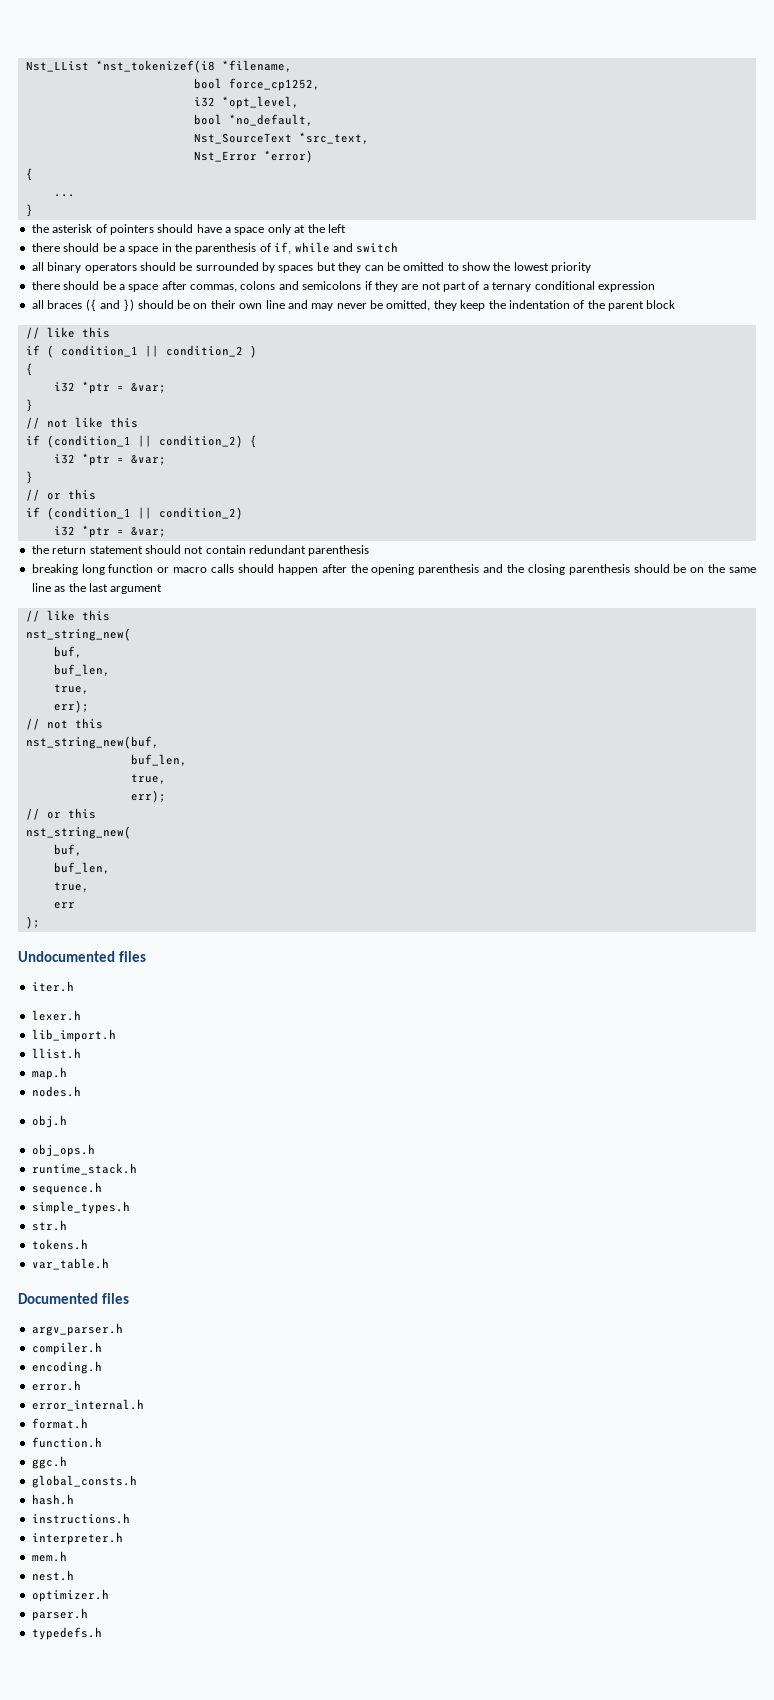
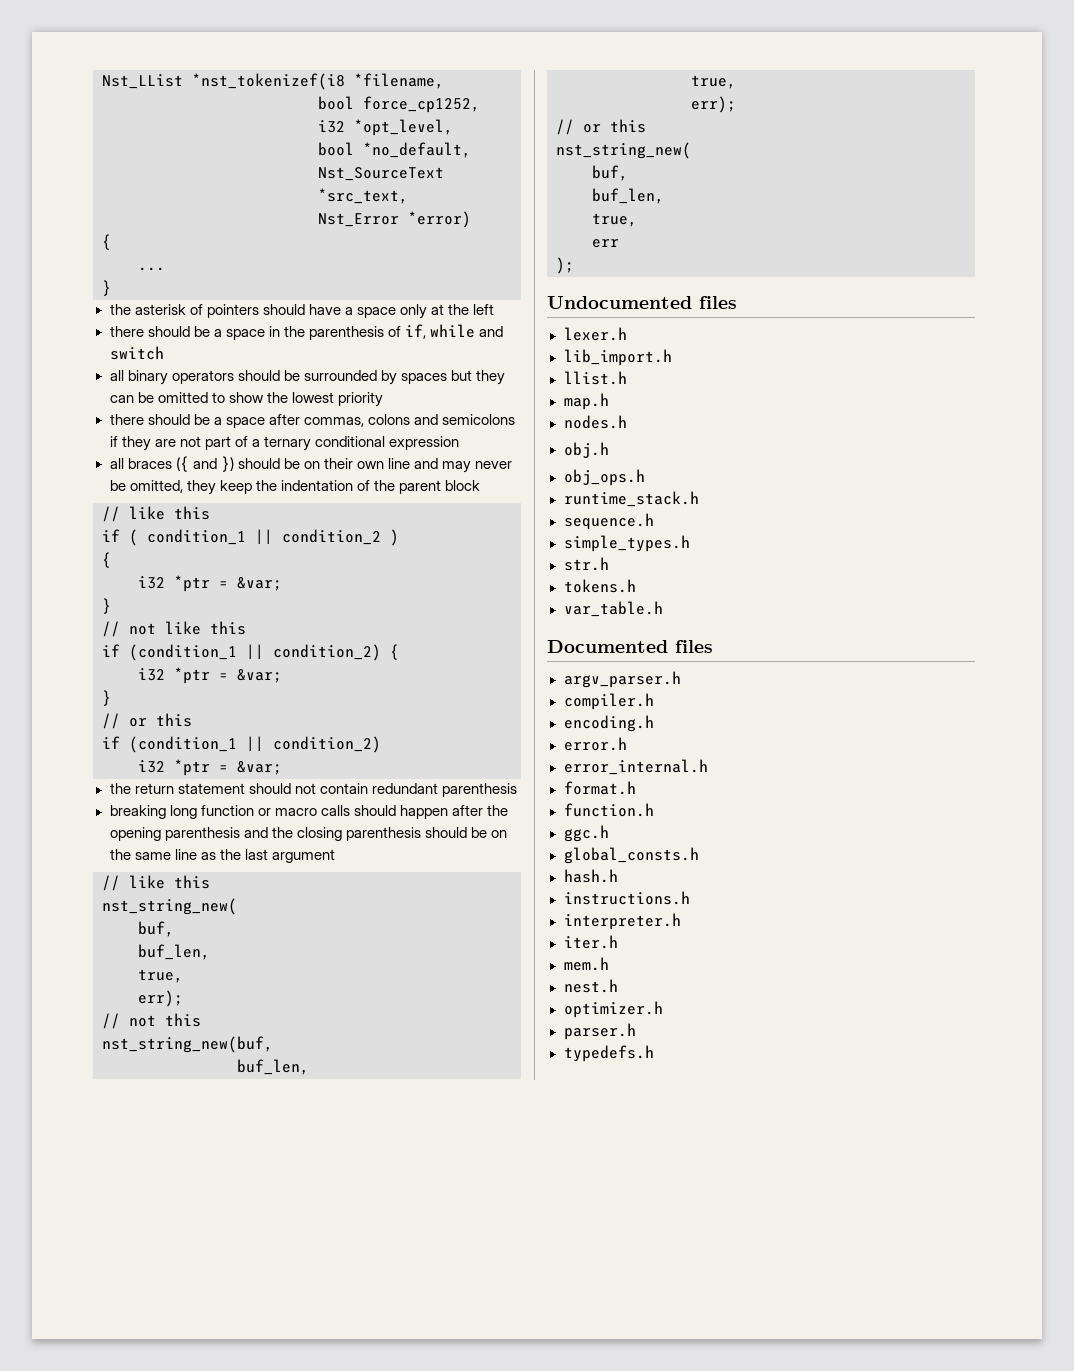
[31,981,74,992] // iter.h -> (737, 302) none
(123, 1538) none -> [563,935,618,949] // iter.h

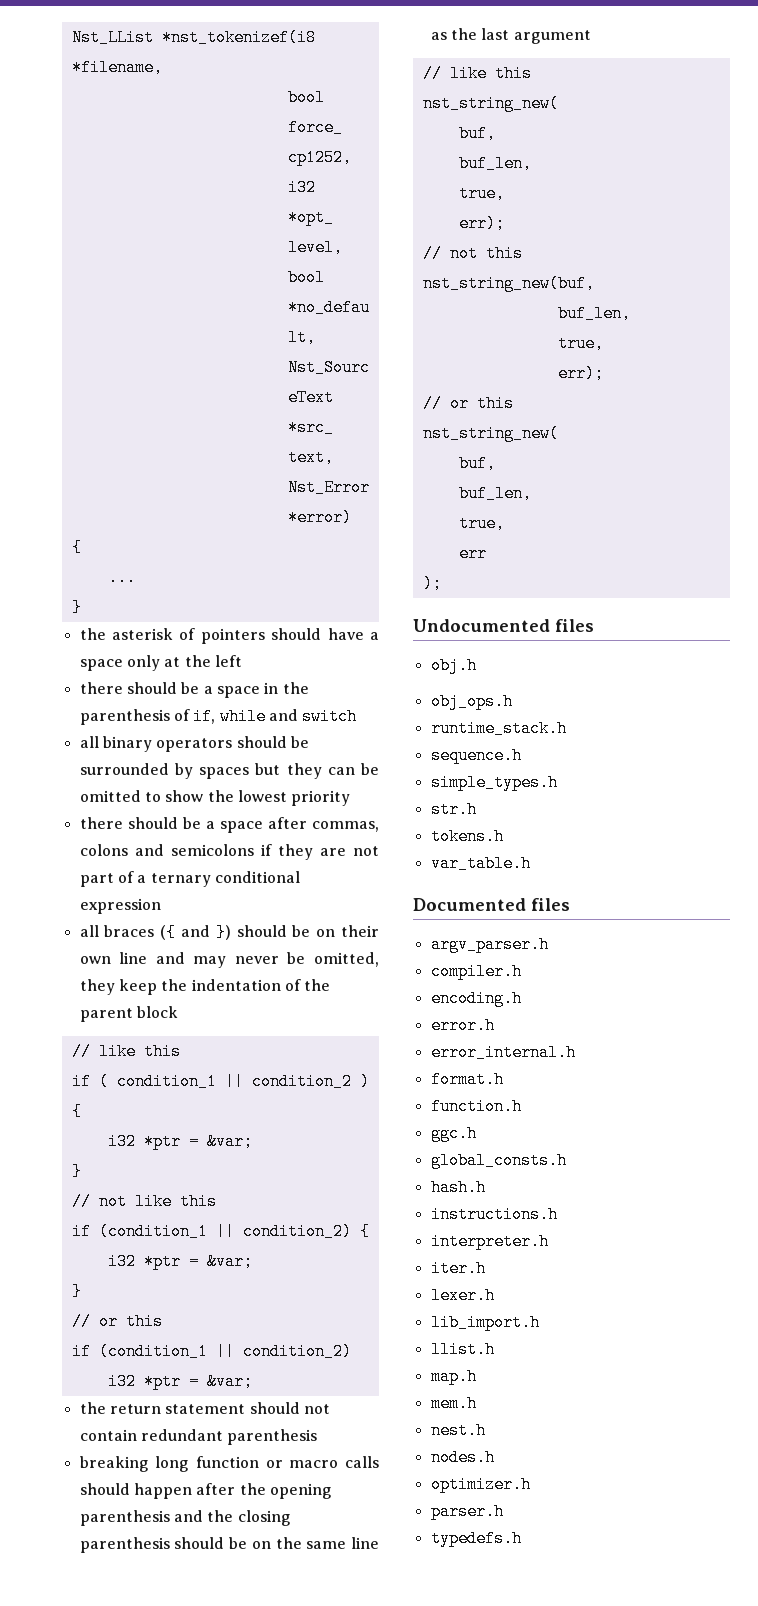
[563,327,627,341] [563,349,672,366] [563,371,627,385] [563,393,609,410] [563,415,627,429] // lexer.h // lib_import.h // llist.h // map.h // nodes.h -> (594, 625) none
(618, 942) none -> [430,1287,495,1304] [430,1314,540,1331] [430,1341,495,1358] [430,1368,477,1385] // lexer.h // lib_import.h // llist.h // map.h
(618, 986) none -> [430,1449,495,1466] // nodes.h

